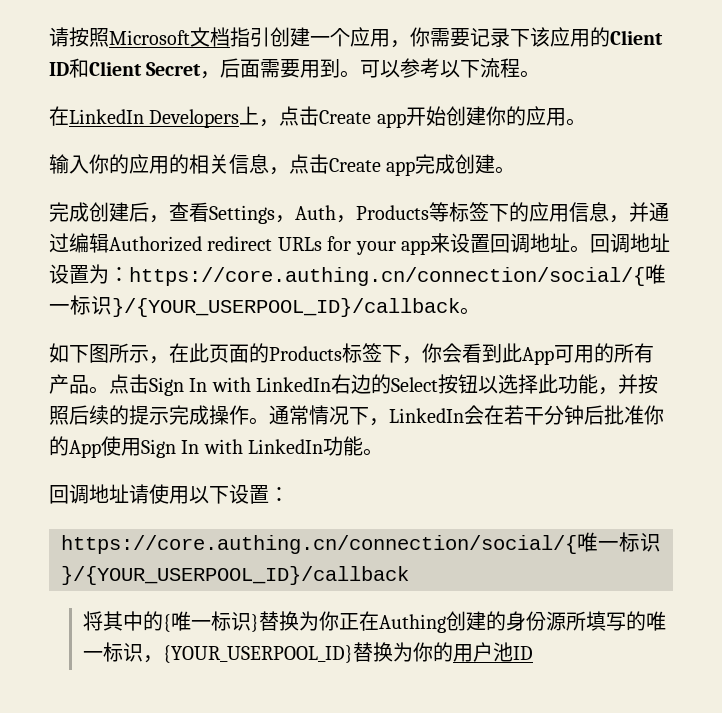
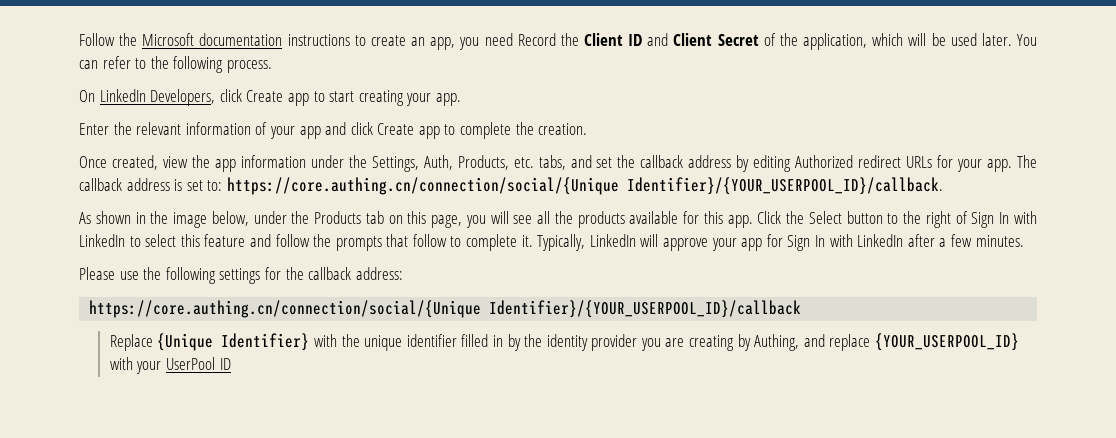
[49,27,610,48] 请按照Microsoft文档指引创建一个应用，你需要记录下该应用的 -> [79,33,579,50] Follow the Microsoft documentation instructions to create an app, you need Record the
[69,58,89,78] 和 -> [647,33,669,46] and
[200,58,541,79] [49,106,586,128] [49,154,516,176] [49,202,669,224] [49,233,109,253] ，后面需要用到。可以参考以下流程。 // 在LinkedIn Developers上，点击Create app开始创建你的应用。 // 输入你的应用的相关信息，点击Create app完成创建。 // 完成创建后，查看Settings，Auth，Products等标签下的应用信息，并通过编辑 -> [763,33,1038,50] [79,56,272,73] [79,89,461,106] [79,122,588,139] [79,155,792,172] of the application, which will be used later. You can refer to the following process. // On LinkedIn Developers, click Create app to start creating your app. // Enter the relevant information of your app and click Create app to complete the creation. // Once created, view the app information under the Settings, Auth, Products, etc. tabs, and set the callback address by editing
[400,233,670,255] [49,264,666,286] [49,295,480,317] [49,343,654,365] [49,374,659,396] [49,405,664,426] [49,436,384,458] [49,484,289,504] [61,532,661,554] [61,566,409,585] [82,611,666,633] [82,642,513,663] app来设置回调地址。回调地址设置为：https://core.authing.cn/connection/social/{唯一标识}/{YOUR_USERPOOL_ID}/callback。 // 如下图所示，在此页面的Products标签下，你会看到此App可用的所有产品。点击Sign In with LinkedIn右边的Select按钮以选择此功能，并按照后续的提示完成操作。通常情况下，LinkedIn会在若干分钟后批准你的App使用Sign In with LinkedIn功能。 // 回调地址请使用以下设置： // https://core.authing.cn/connection/social/{唯一标识}/{YOUR_USERPOOL_ID}/callback // 将其中的{唯一标识}替换为你正在Authing创建的身份源所填写的唯一标识，{YOUR_USERPOOL_ID}替换为你的用户池 -> [987,155,1037,172] [79,177,943,195] [79,211,1037,228] [79,234,1024,251] [79,267,403,284] [89,300,802,318] [109,333,1020,351] [109,357,215,374] app. The callback address is set to: https://core.authing.cn/connection/social/{Unique Identifier}/{YOUR_USERPOOL_ID}/callback. // As shown in the image below, under the Products tab on this page, you will see all the products available for this app. Click the Select button to the right of Sign In with LinkedIn to select this feature and follow the prompts that follow to complete it. Typically, LinkedIn will approve your app for Sign In with LinkedIn after a few minutes. // Please use the following settings for the callback address: // https://core.authing.cn/connection/social/{Unique Identifier}/{YOUR_USERPOOL_ID}/callback // Replace {Unique Identifier} with the unique identifier filled in by the identity provider you are creating by Authing, and replace {YOUR_USERPOOL_ID} with your UserPool

